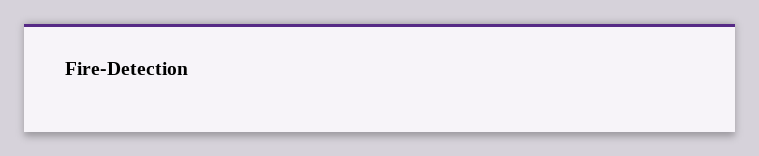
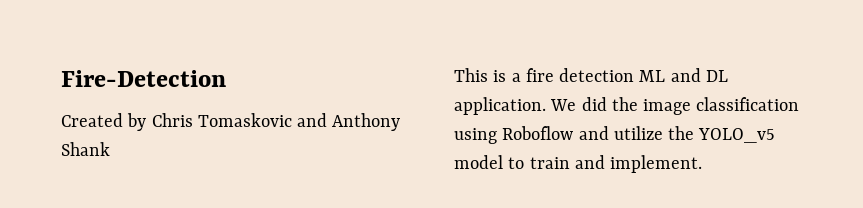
(188, 68) none -> [61,113,401,131] [61,142,110,156] [454,68,728,82] [454,97,800,115] [454,126,776,144] [454,155,703,173] // Created by Chris Tomaskovic and Anthony Shank // This is a fire detection ML and DL application. We did the image classification using Roboflow and utilize the YOLO_v5 model to train and implement.

